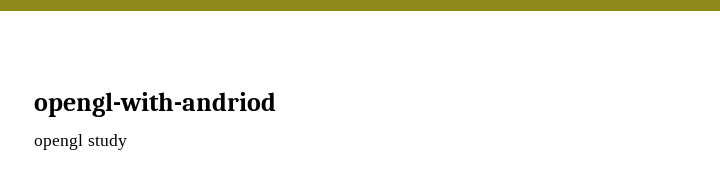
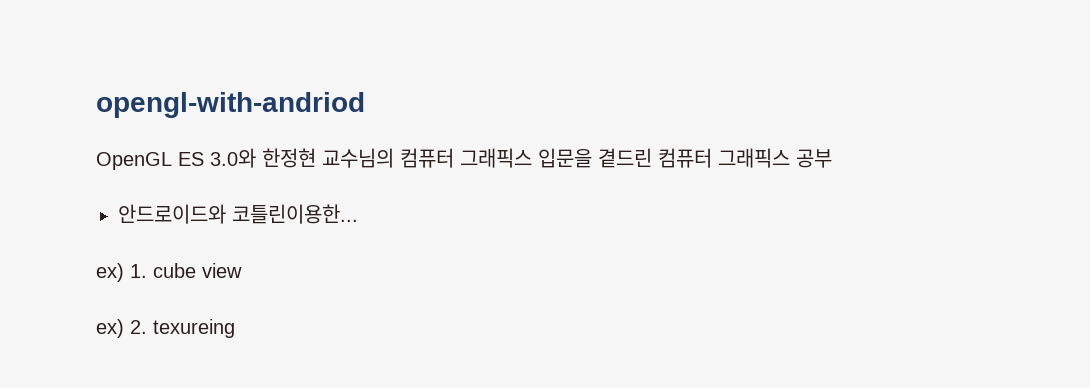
[34,134,127,150] opengl study -> [96,148,832,170] [118,204,358,224] [96,263,242,282] [96,319,235,338] OpenGL ES 3.0와 한정현 교수님의 컴퓨터 그래픽스 입문을 곁드린 컴퓨터 그래픽스 공부 // 안드로이드와 코틀린이용한... // ex) 1. cube view // ex) 2. texureing

